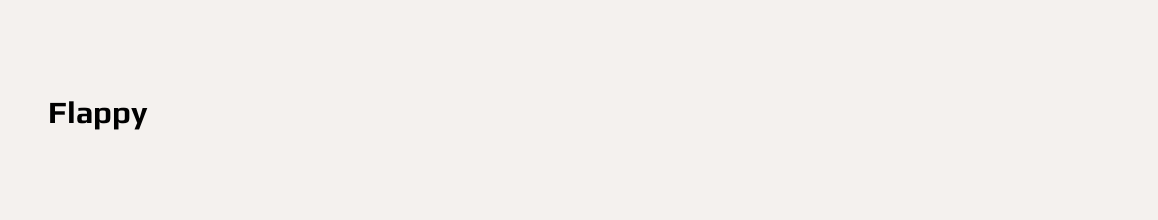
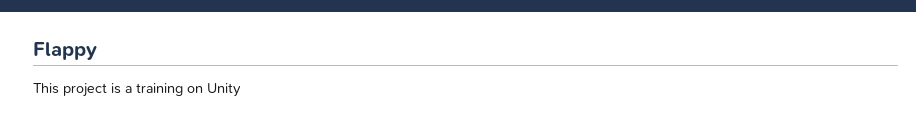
(148, 115) none -> [33,83,241,97] // This project is a training on Unity

